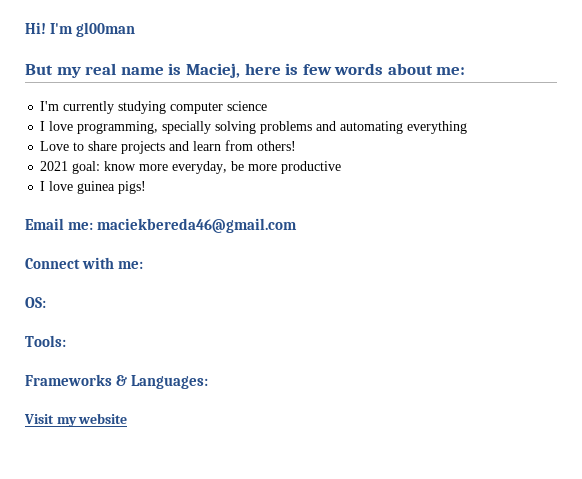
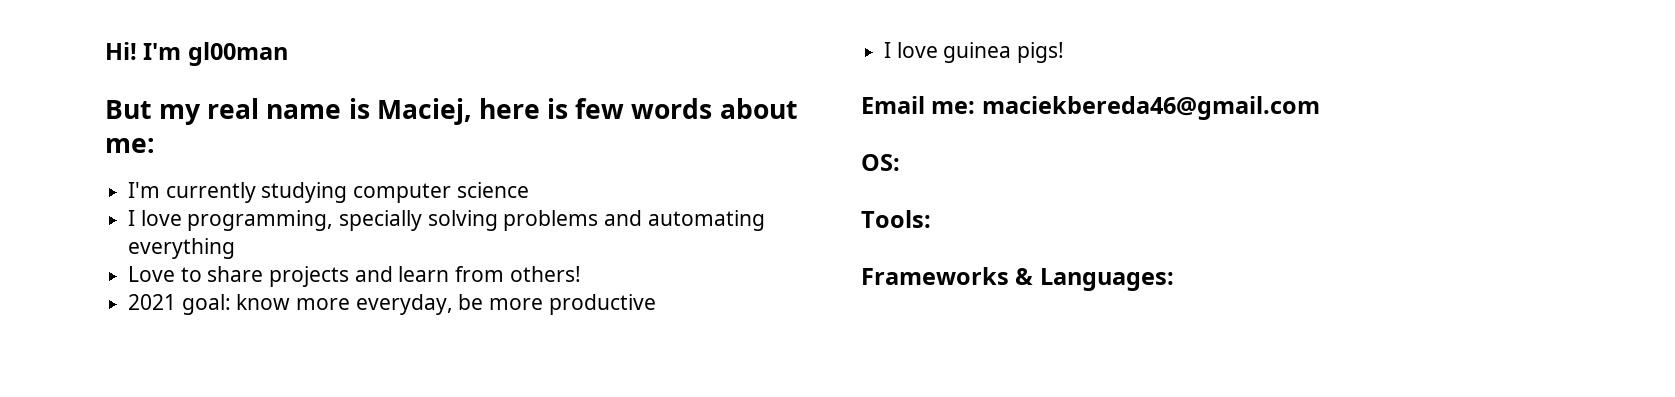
[25,257,144,269] // Connect with me: -> (1320, 108) none
[24,413,128,427] // Visit my website -> (1174, 279) none

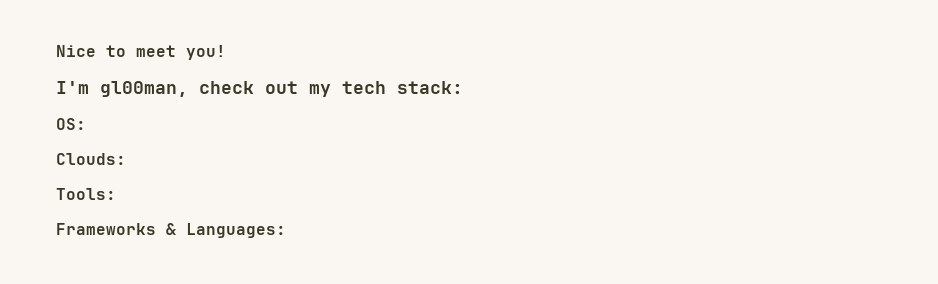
[105,42,288,66] [105,98,798,125] [105,138,155,153] [128,182,529,203] [128,210,765,231] [128,238,236,259] [128,266,581,287] [128,294,656,315] [884,42,1065,63] [861,96,1320,120] Hi! I'm gl00man // But my real name is Maciej, here is few words about me: // I'm currently studying computer science // I love programming, specially solving problems and automating everything // Love to share projects and learn from others! // 2021 goal: know more everyday, be more productive // I love guinea pigs! // Email me: maciekbereda46@gmail.com -> [56,45,226,60] [56,81,463,97] Nice to meet you! // I'm gl00man, check out my tech stack:
(900, 162) none -> [56,153,126,165] // Clouds:

